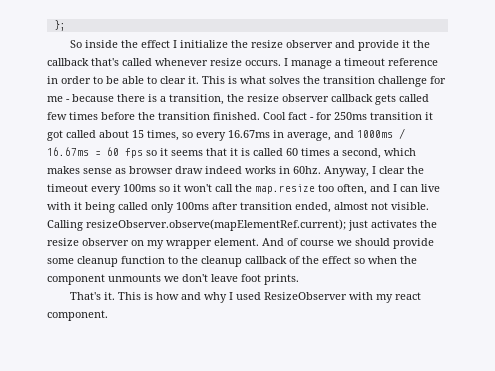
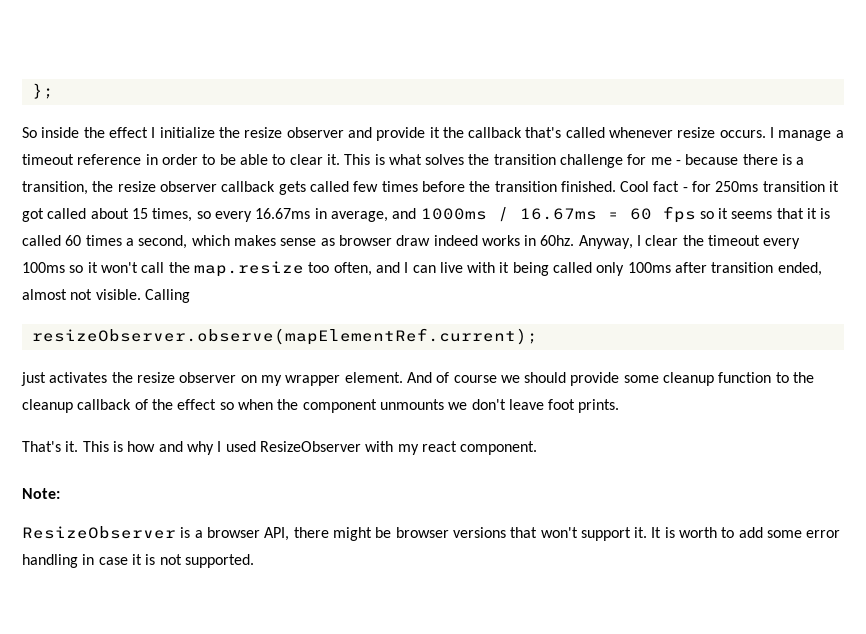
(83, 225) none -> (190, 296) //
(346, 225) none -> (538, 336) //
(108, 315) none -> [22,488,60,499] [22,526,841,541] [22,554,254,568] // Note: // ResizeObserver is a browser API, there might be browser versions that won't support it. It is worth to add some error handling in case it is not supported.

